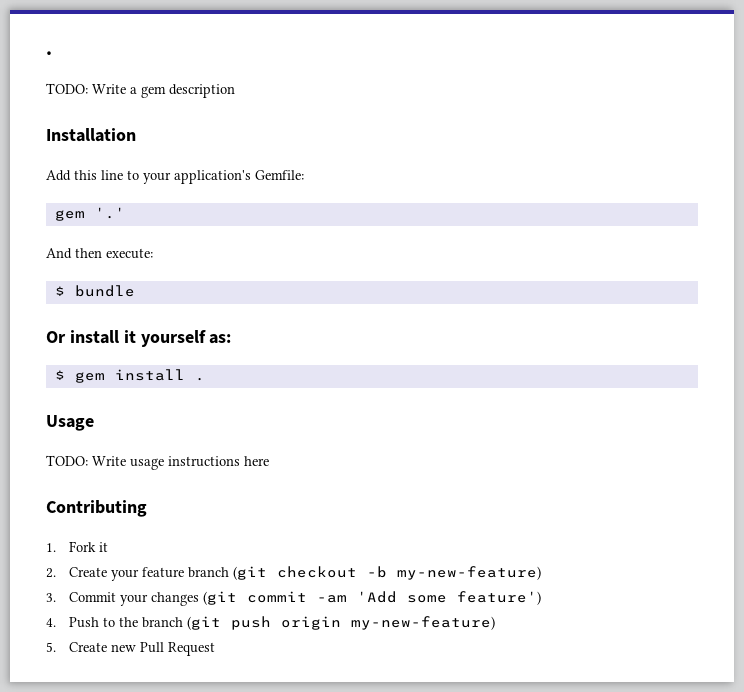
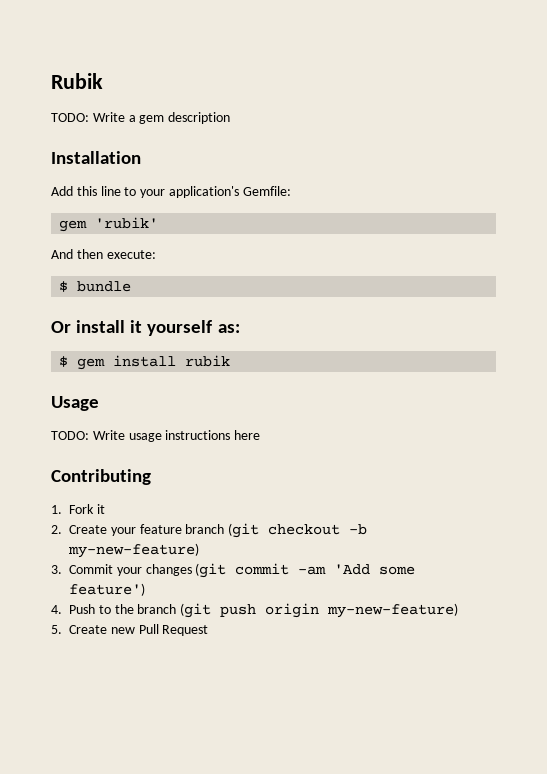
[46,51,52,55] . -> [51,73,103,89] Rubik
[94,207,125,219] '.' -> [95,217,159,229] 'rubik'
[194,377,205,381] . -> [185,355,231,367] rubik

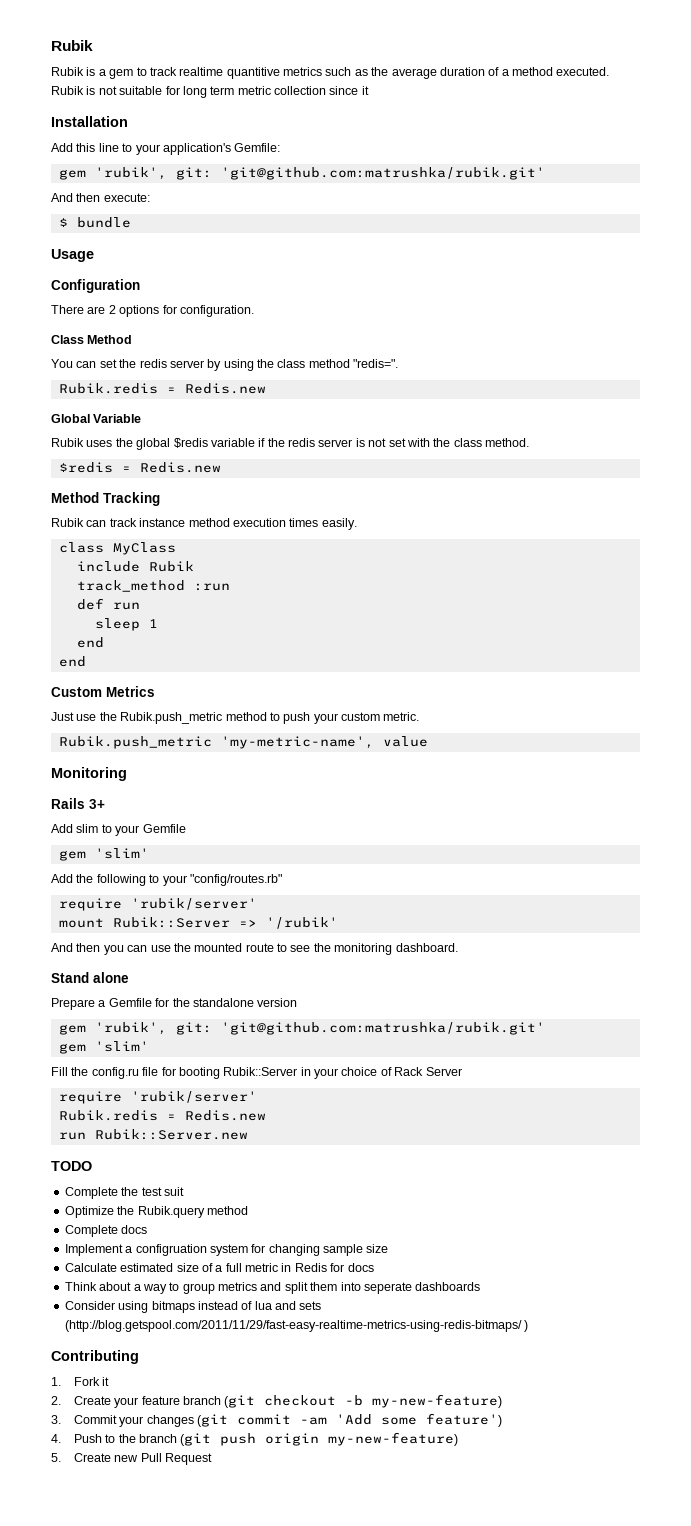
[51,73,103,89] [51,112,231,124] Rubik // TODO: Write a gem description -> [51,40,93,51] [51,67,610,79] [51,86,369,98] Rubik // Rubik is a gem to track realtime quantitive metrics such as the average duration of a method executed. Rubik is not suitable for long term metric collection since it
[95,217,159,229] 'rubik' -> [94,167,545,180] 'rubik', git: 'git@github.com:matrushka/rubik.git'
[51,320,240,336] [59,355,231,370] [51,396,99,411] [51,430,261,442] Or install it yourself as: // $ gem install rubik // Usage // TODO: Write usage instructions here -> [51,249,94,262] [51,279,140,293] [51,305,254,317] [51,335,133,344] [51,359,399,371] [58,383,266,394] [51,414,142,423] [51,438,529,450] [58,462,221,473] [51,492,160,506] [51,518,357,530] [58,542,176,555] [76,561,194,572] [76,580,230,592] [76,598,140,610] [94,618,158,631] [76,637,104,648] [58,656,86,667] [51,686,155,697] [51,712,420,724] [58,736,428,749] [51,767,127,781] [51,798,105,809] [51,824,186,836] [58,848,149,861] [51,874,282,886] [58,898,257,911] [58,917,338,929] [51,943,458,955] [51,972,129,983] [51,998,298,1010] [58,1022,545,1035] [58,1041,149,1054] [51,1067,462,1079] [58,1091,257,1104] [58,1110,266,1121] [58,1129,248,1140] [51,1161,92,1171] [64,1187,184,1199] [64,1206,248,1218] [64,1225,148,1237] [64,1244,389,1256] [64,1263,374,1272] [64,1282,481,1294] [64,1301,322,1313] [64,1320,529,1332] Usage // Configuration // There are 2 options for configuration. // Class Method // You can set the redis server by using the class method "redis=". // Rubik.redis = Redis.new // Global Variable // Rubik uses the global $redis variable if the redis server is not set with the class method. // $redis = Redis.new // Method Tracking // Rubik can track instance method execution times easily. // class MyClass // include Rubik // track_method :run // def run // sleep 1 // end // end // Custom Metrics // Just use the Rubik.push_metric method to push your custom metric. // Rubik.push_metric 'my-metric-name', value // Monitoring // Rails 3+ // Add slim to your Gemfile // gem 'slim' // Add the following to your "config/routes.rb" // require 'rubik/server' // mount Rubik::Server => '/rubik' // And then you can use the mounted route to see the monitoring dashboard. // Stand alone // Prepare a Gemfile for the standalone version // gem 'rubik', git: 'git@github.com:matrushka/rubik.git' // gem 'slim' // Fill the config.ru file for booting Rubik::Server in your choice of Rack Server // require 'rubik/server' // Rubik.redis = Redis.new // run Rubik::Server.new // TODO // Complete the test suit // Optimize the Rubik.query method // Complete docs // Implement a configruation system for changing sample size // Calculate estimated size of a full metric in Redis for docs // Think about a way to group metrics and split them into seperate dashboards // Consider using bitmaps instead of lua and sets (http://blog.getspool.com/2011/11/29/fast-easy-realtime-metrics-using-redis-bitmaps/ )

